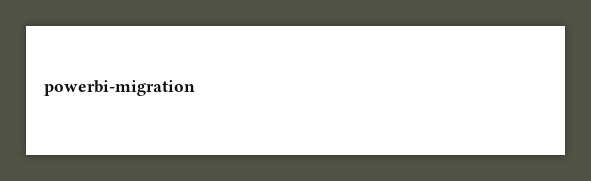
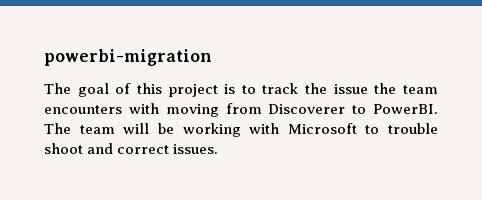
(195, 88) none -> [44,83,438,97] [44,103,438,117] [44,123,438,137] [44,143,219,154] // The goal of this project is to track the issue the team encounters with moving from Discoverer to PowerBI. The team will be working with Microsoft to trouble shoot and correct issues.

